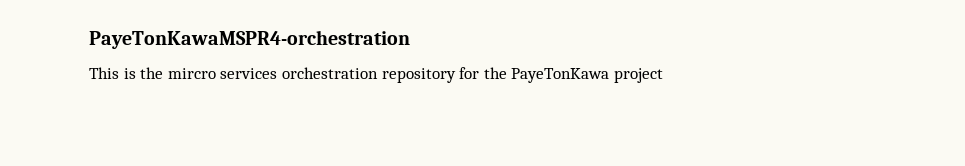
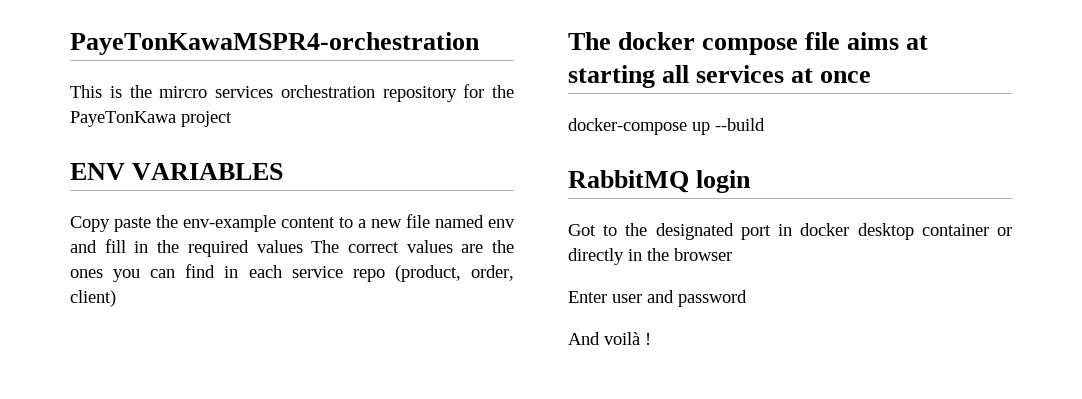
(663, 75) none -> [70,163,284,180] [70,214,515,232] [70,239,514,257] [70,264,514,282] [70,290,116,307] [568,32,929,55] [568,65,872,88] [568,118,765,135] [568,170,752,193] [568,223,1012,240] [568,248,732,265] [568,290,747,307] [568,332,651,345] // ENV VARIABLES // Copy paste the env-example content to a new file named env and fill in the required values The correct values are the ones you can find in each service repo (product, order, client) // The docker compose file aims at starting all services at once // docker-compose up --build // RabbitMQ login // Got to the designated port in docker desktop container or directly in the browser // Enter user and password // And voilà !

